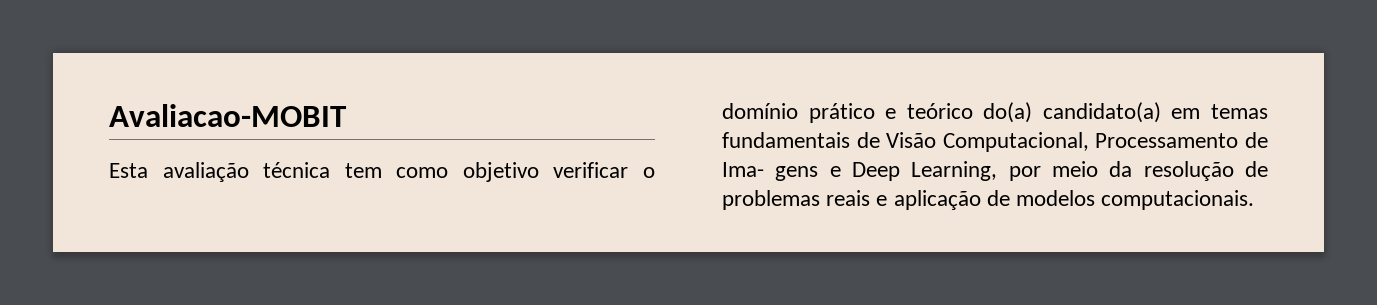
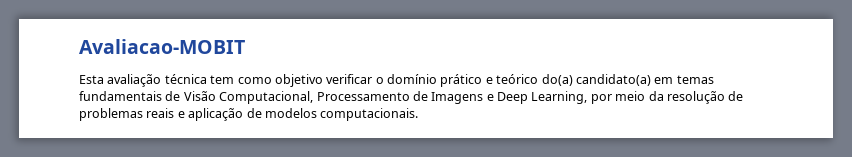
[722,162,819,181] Ima- gens -> [431,92,484,104] Imagens

